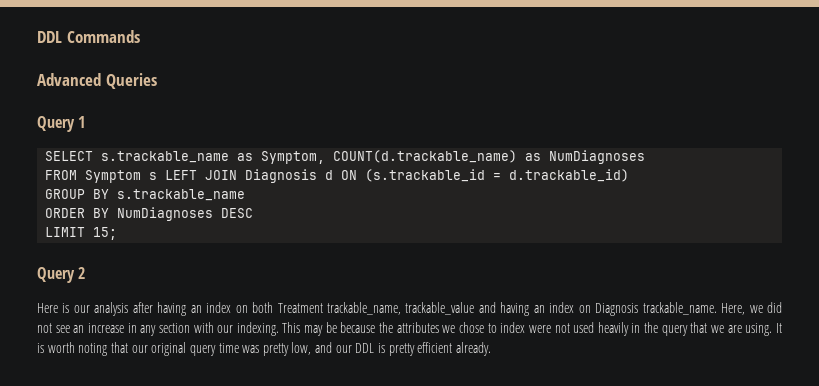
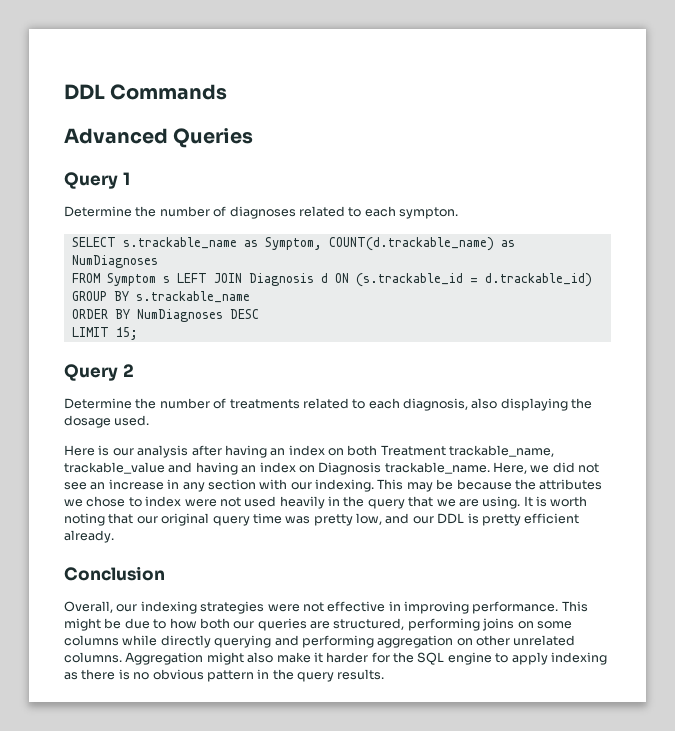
(86, 122) none -> [64,206,458,219] // Determine the number of diagnoses related to each sympton.
(86, 273) none -> [64,398,593,411] [64,415,150,428] // Determine the number of treatments related to each diagnosis, also displaying the dosage used.
(491, 349) none -> [64,566,165,581] [64,601,588,614] [64,618,572,631] [64,635,576,648] [64,652,607,665] [64,669,385,682] // Conclusion // Overall, our indexing strategies were not effective in improving performance. This might be due to how both our queries are structured, performing joins on some columns while directly querying and performing aggregation on other unrelated columns. Aggregation might also make it harder for the SQL engine to apply indexing as there is no obvious pattern in the query results.

